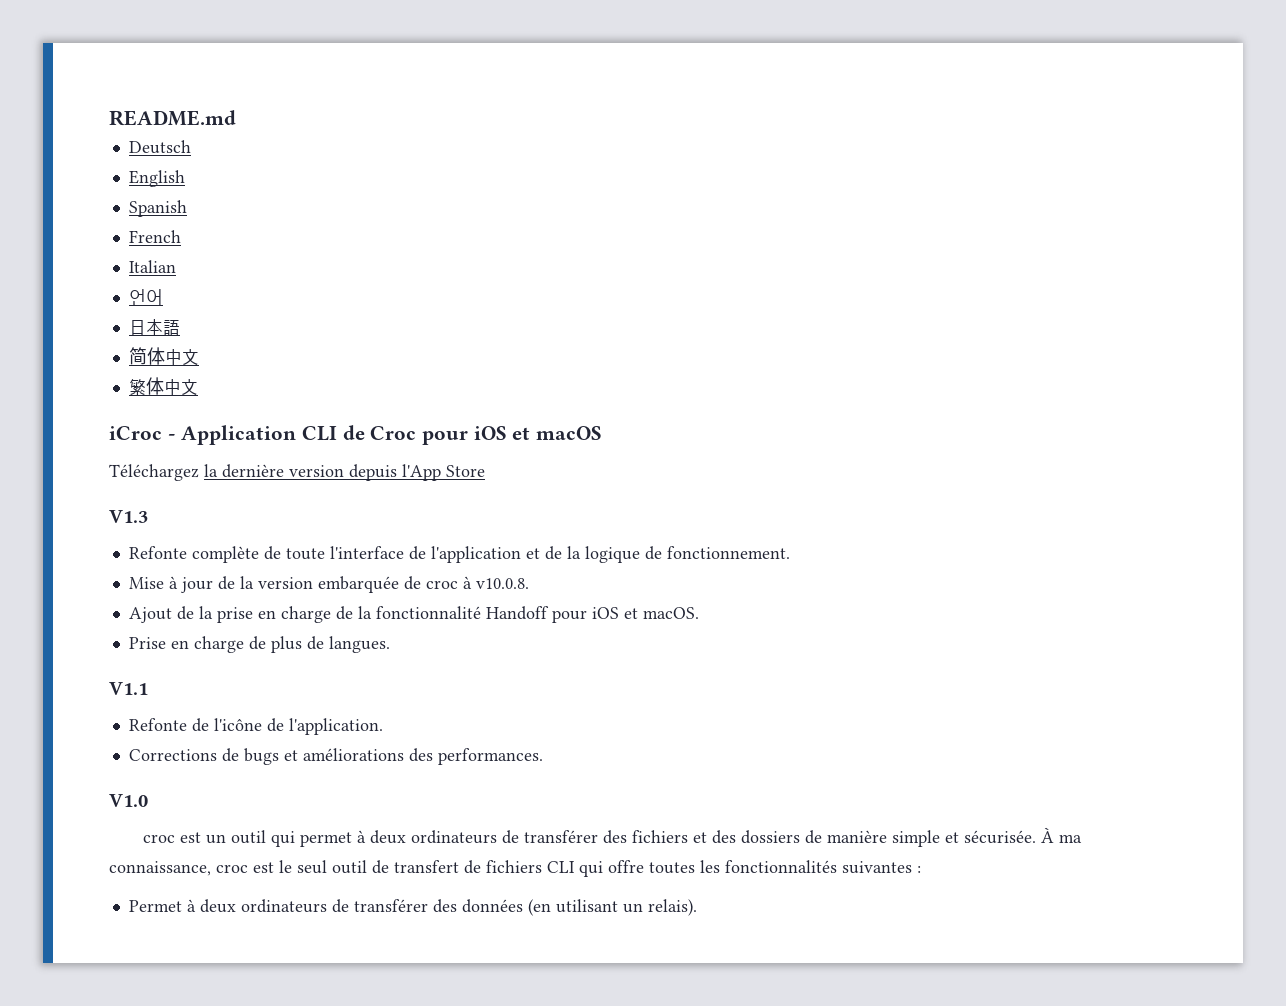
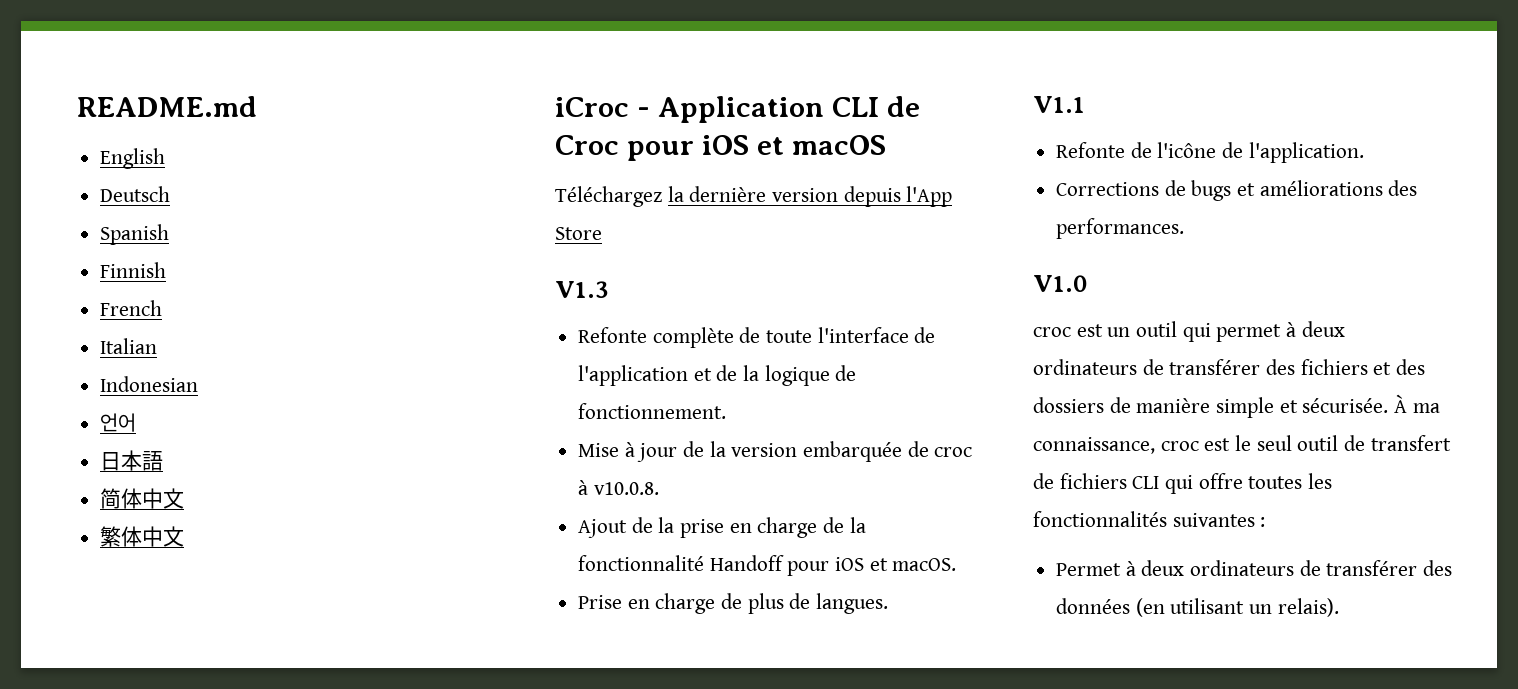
(236, 118) none -> [100,148,166,169] // English
[128,170,185,187] [128,200,187,217] English // Spanish -> [100,224,170,245] [100,262,167,278] Spanish // Finnish
(176, 266) none -> [100,376,199,392] // Indonesian

